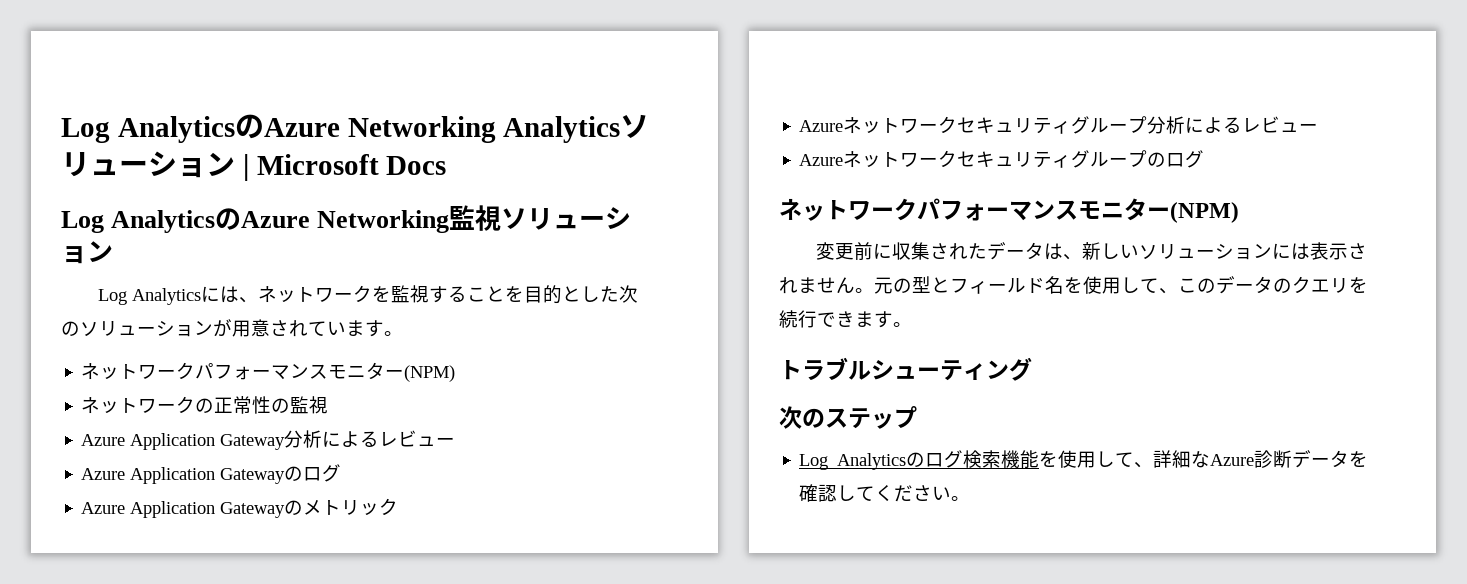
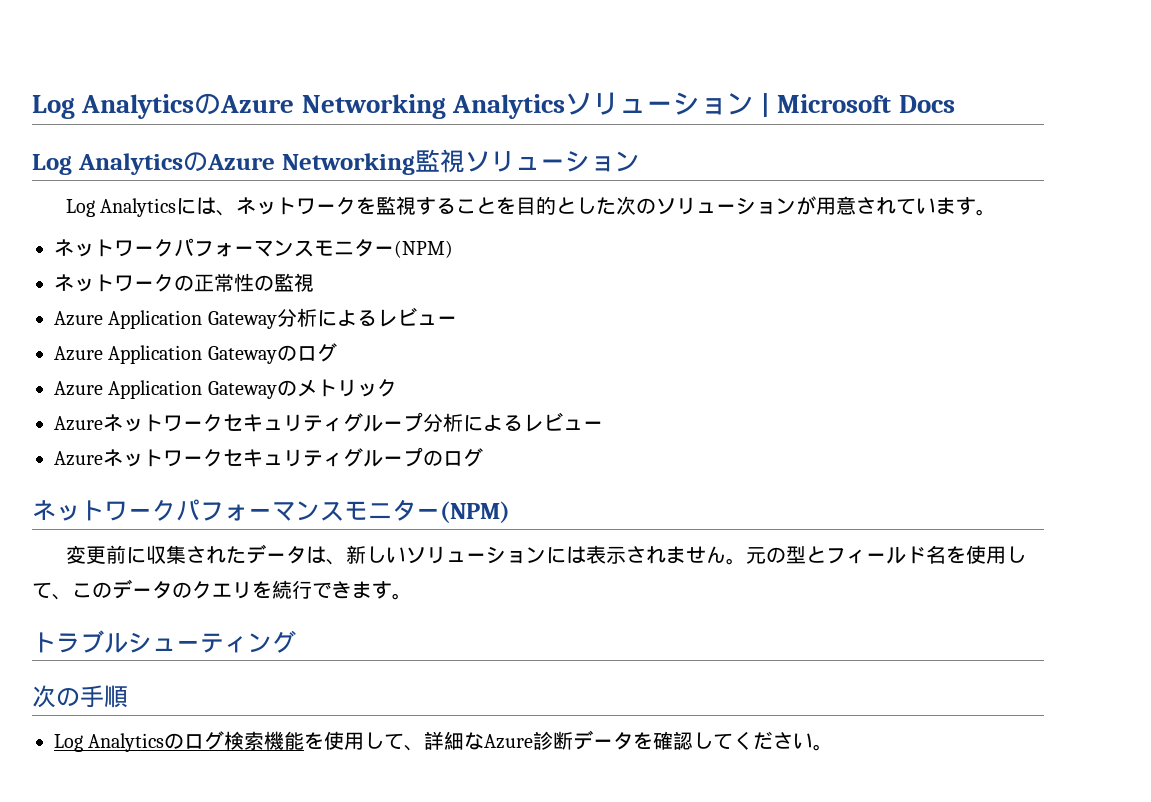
[825,406,917,429] ステップ -> [80,685,128,708] 手順

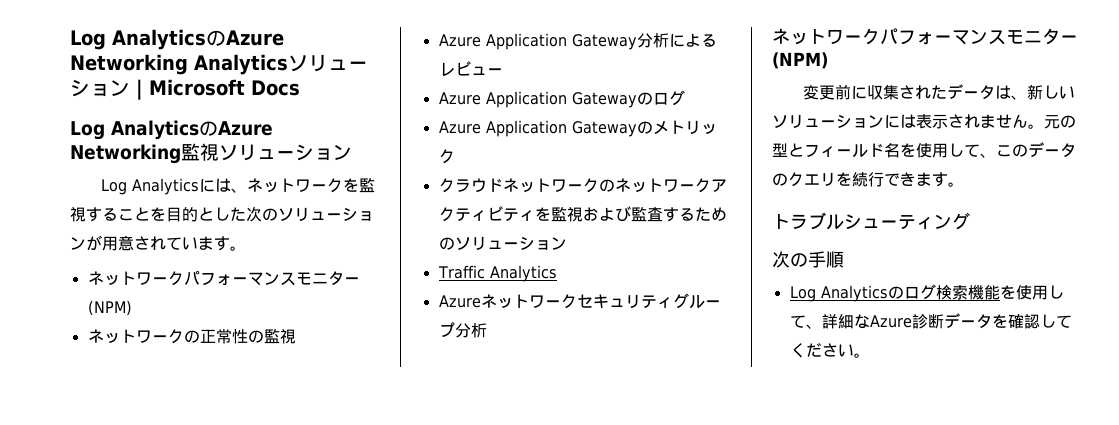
(397, 388) none -> [438,178,727,193] [438,206,727,222] [438,236,567,250] [437,265,557,282] // クラウドネットワークのネットワークアクティビティを監視および監査するためのソリューション // Traffic Analytics
[463,412,603,432] [54,447,483,467] によるレビュー // Azureネットワークセキュリティグループのログ -> (487, 330) none

